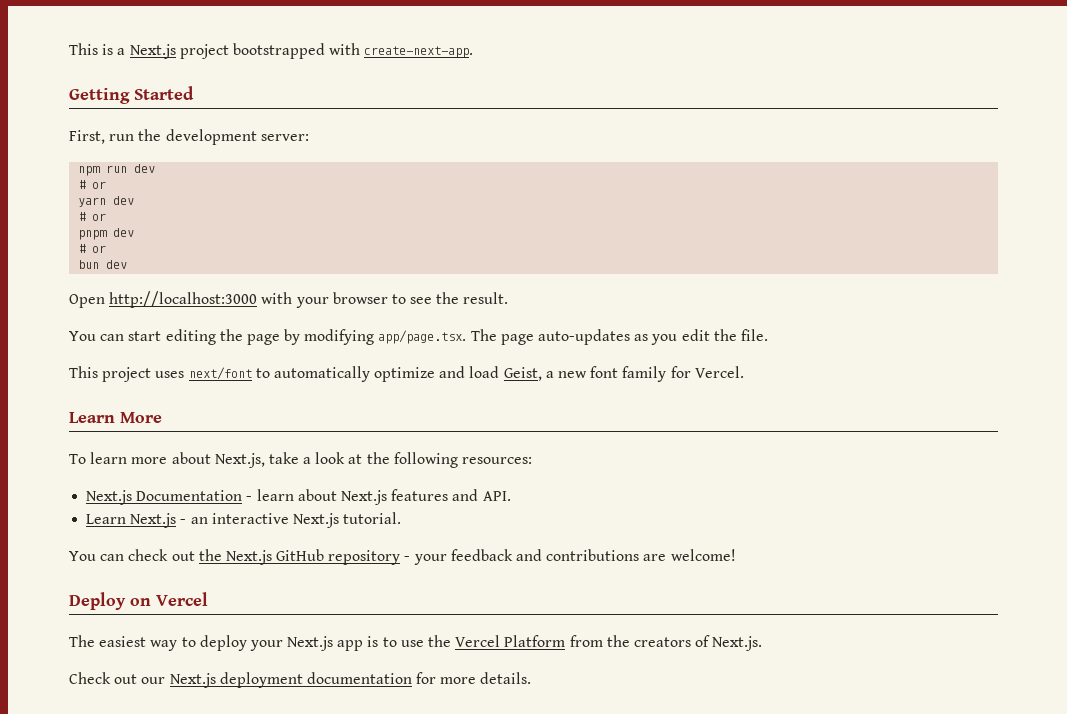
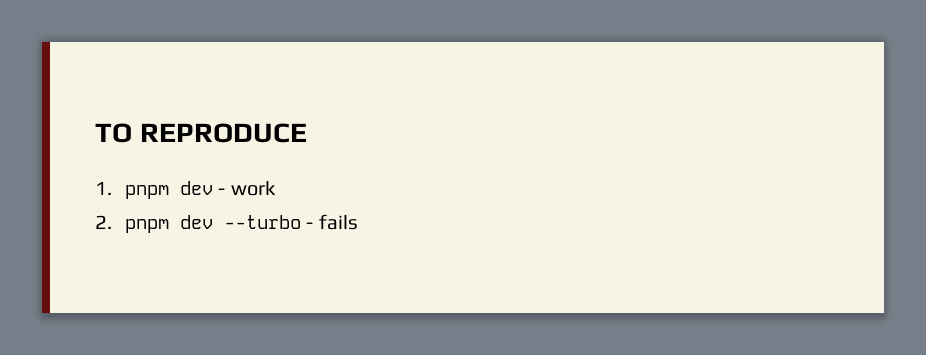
[69,43,474,59] [69,86,194,104] [69,129,309,145] [78,164,156,176] [78,180,107,189] [78,196,135,207] [78,212,107,221] [78,228,135,240] [78,244,107,253] [78,260,128,269] [69,291,509,308] [69,329,768,345] [69,366,744,382] [69,412,162,423] [69,452,533,468] [86,489,511,505] [86,512,402,528] [69,549,736,565] [69,592,208,610] [69,635,763,651] [69,672,532,688] This is a Next.js project bootstrapped with create-next-app. // Getting Started // First, run the development server: // npm run dev // # or // yarn dev // # or // pnpm dev // # or // bun dev // Open http://localhost:3000 with your browser to see the result. // You can start editing the page by modifying app/page.tsx. The page auto-updates as you edit the file. // This project uses next/font to automatically optimize and load Geist, a new font family for Vercel. // Learn More // To learn more about Next.js, take a look at the following resources: // Next.js Documentation - learn about Next.js features and API. // Learn Next.js - an interactive Next.js tutorial. // You can check out the Next.js GitHub repository - your feedback and contributions are welcome! // Deploy on Vercel // The easiest way to deploy your Next.js app is to use the Vercel Platform from the creators of Next.js. // Check out our Next.js deployment documentation for more details. -> [95,123,307,143] [95,181,276,199] [95,214,358,233] TO REPRODUCE // 1. pnpm dev - work // 2. pnpm dev --turbo - fails

